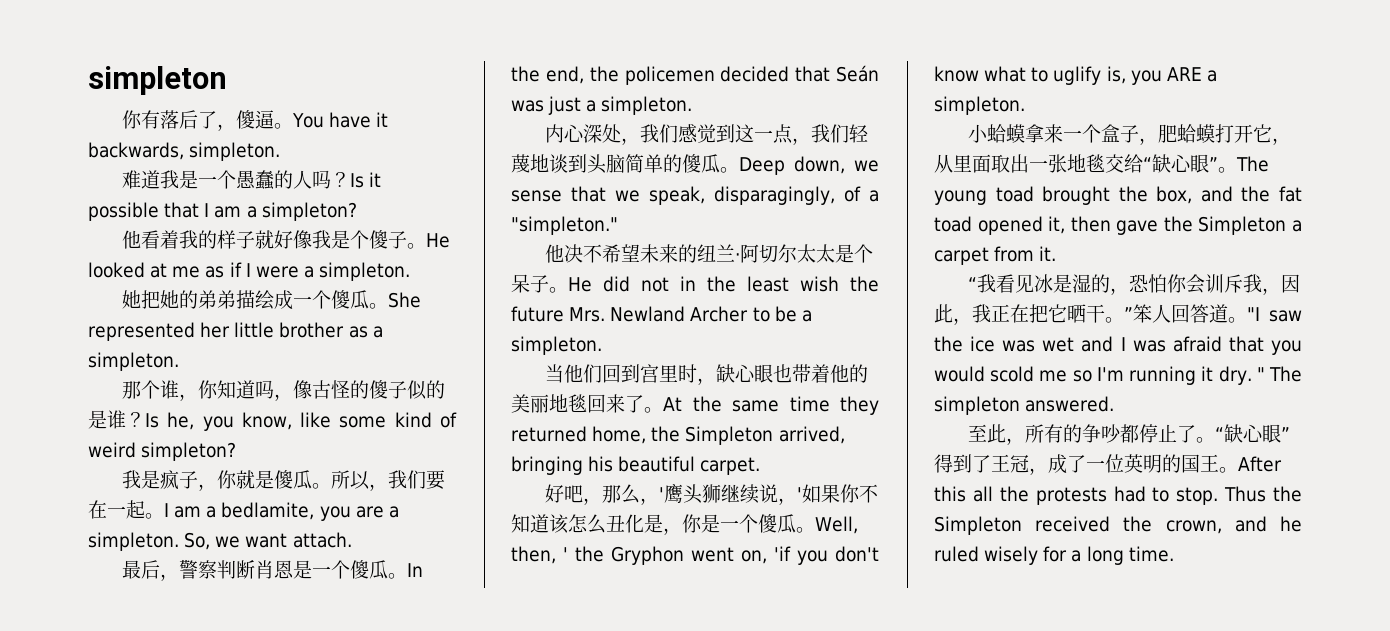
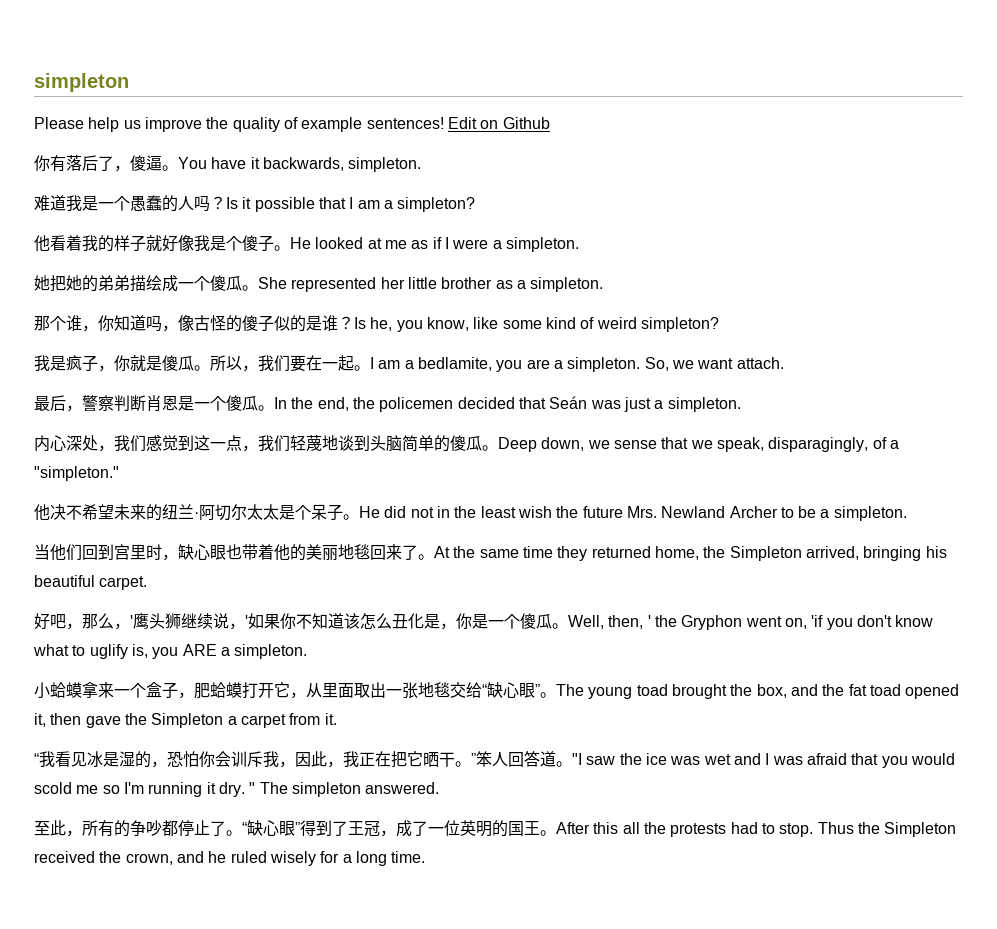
[88,66,227,95] simpleton -> [34,73,129,92] [34,117,550,132] simpleton // Please help us improve the quality of example sentences! Edit on Github

